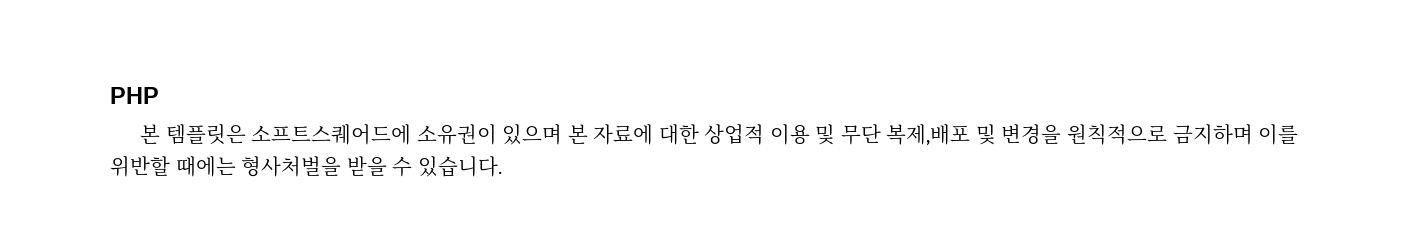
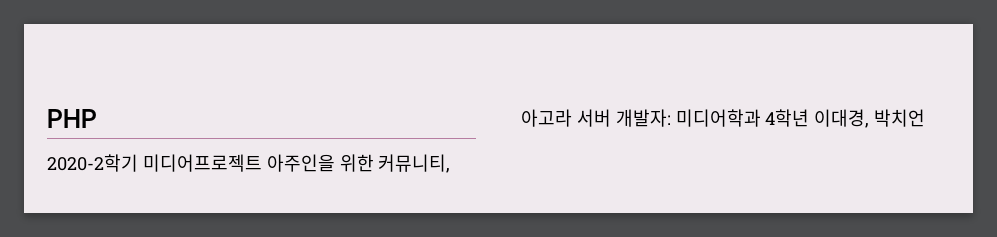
[139,124,1299,146] [110,156,502,177] 본 템플릿은 소프트스퀘어드에 소유권이 있으며 본 자료에 대한 상업적 이용 및 무단 복제,배포 및 변경을 원칙적으로 금지하며 이를 위반할 때에는 형사처벌을 받을 수 있습니다. -> [47,154,451,173] [521,109,926,128] 2020-2학기 미디어프로젝트 아주인을 위한 커뮤니티, 아고라 서버 개발자: 미디어학과 4학년 이대경, 박치언

